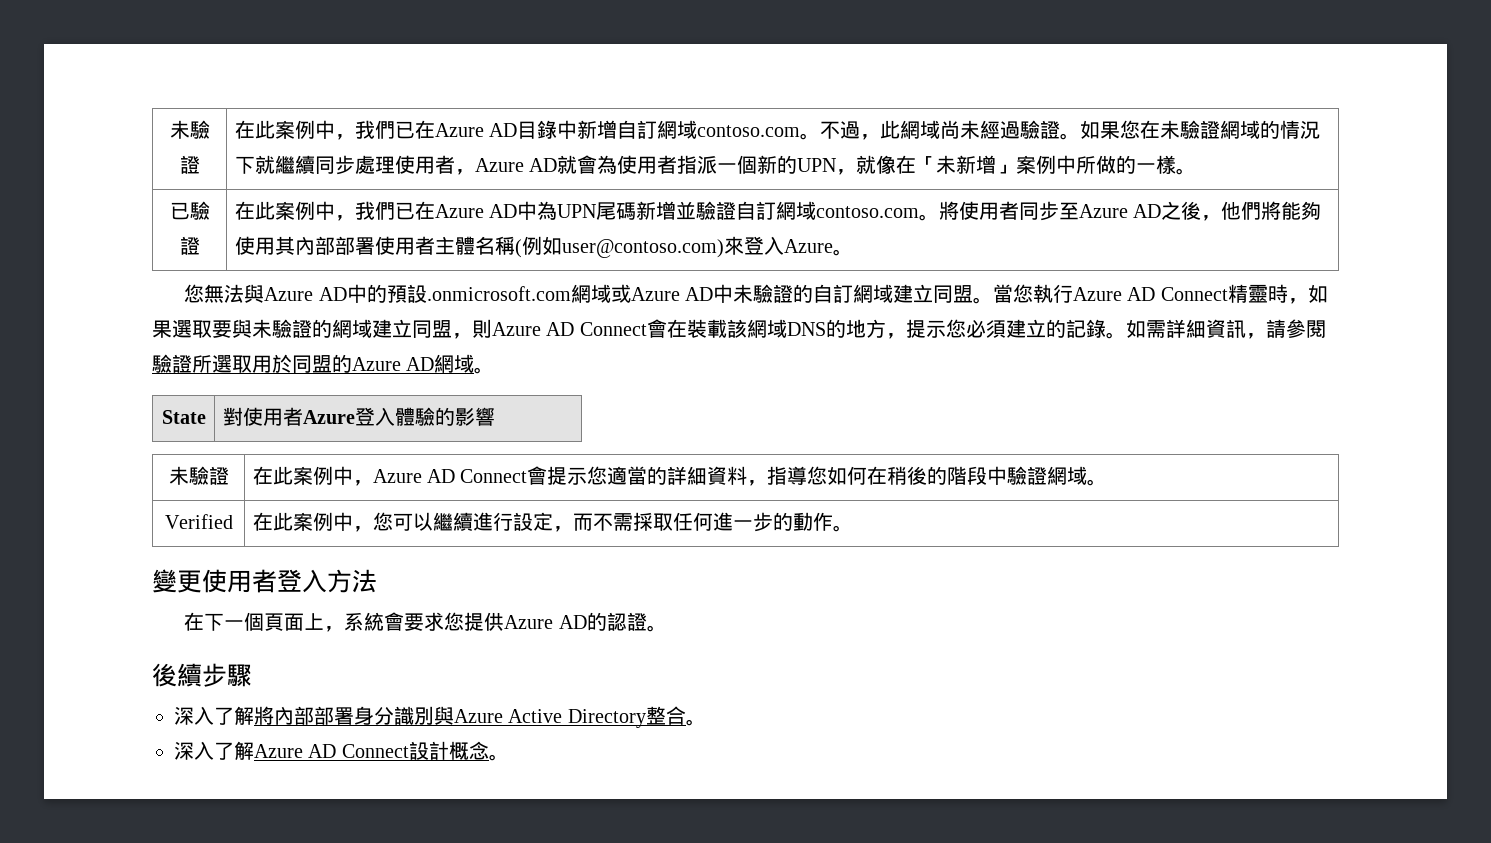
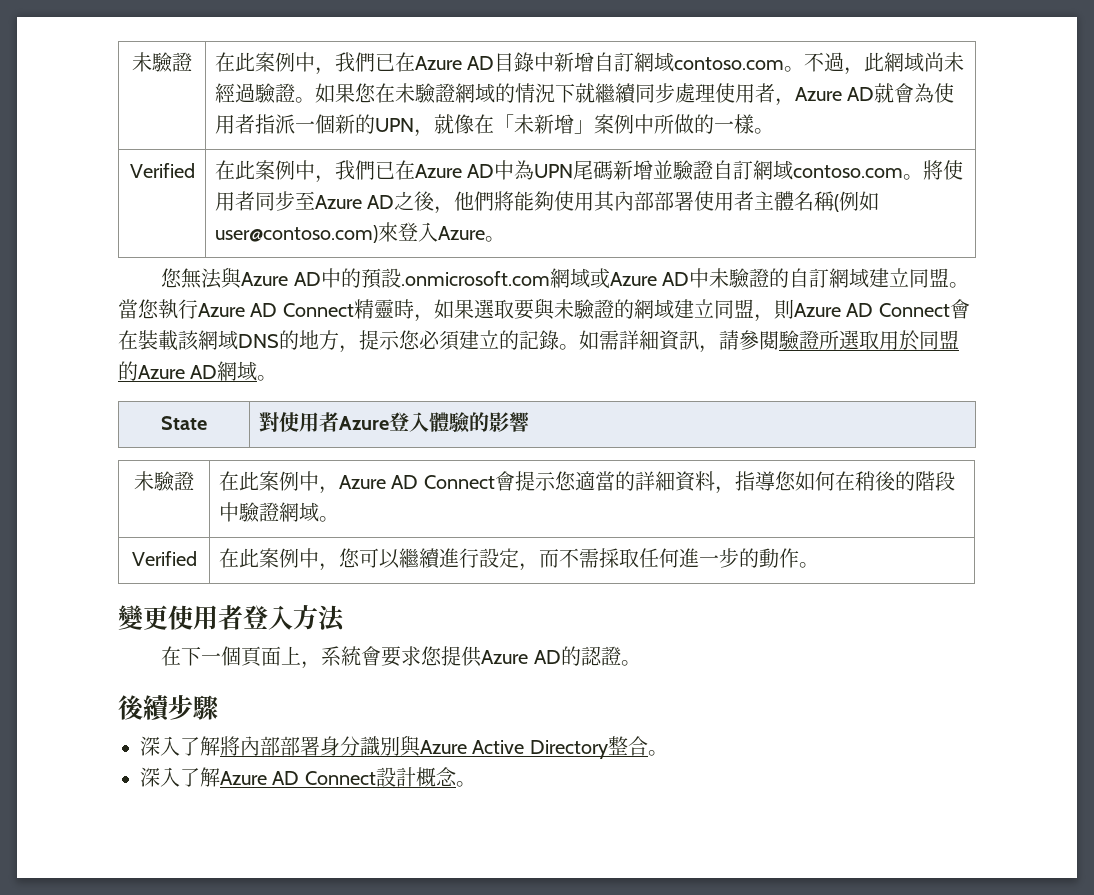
[169,201,210,220] [179,236,200,255] 已驗證 -> [129,163,195,178] Verified

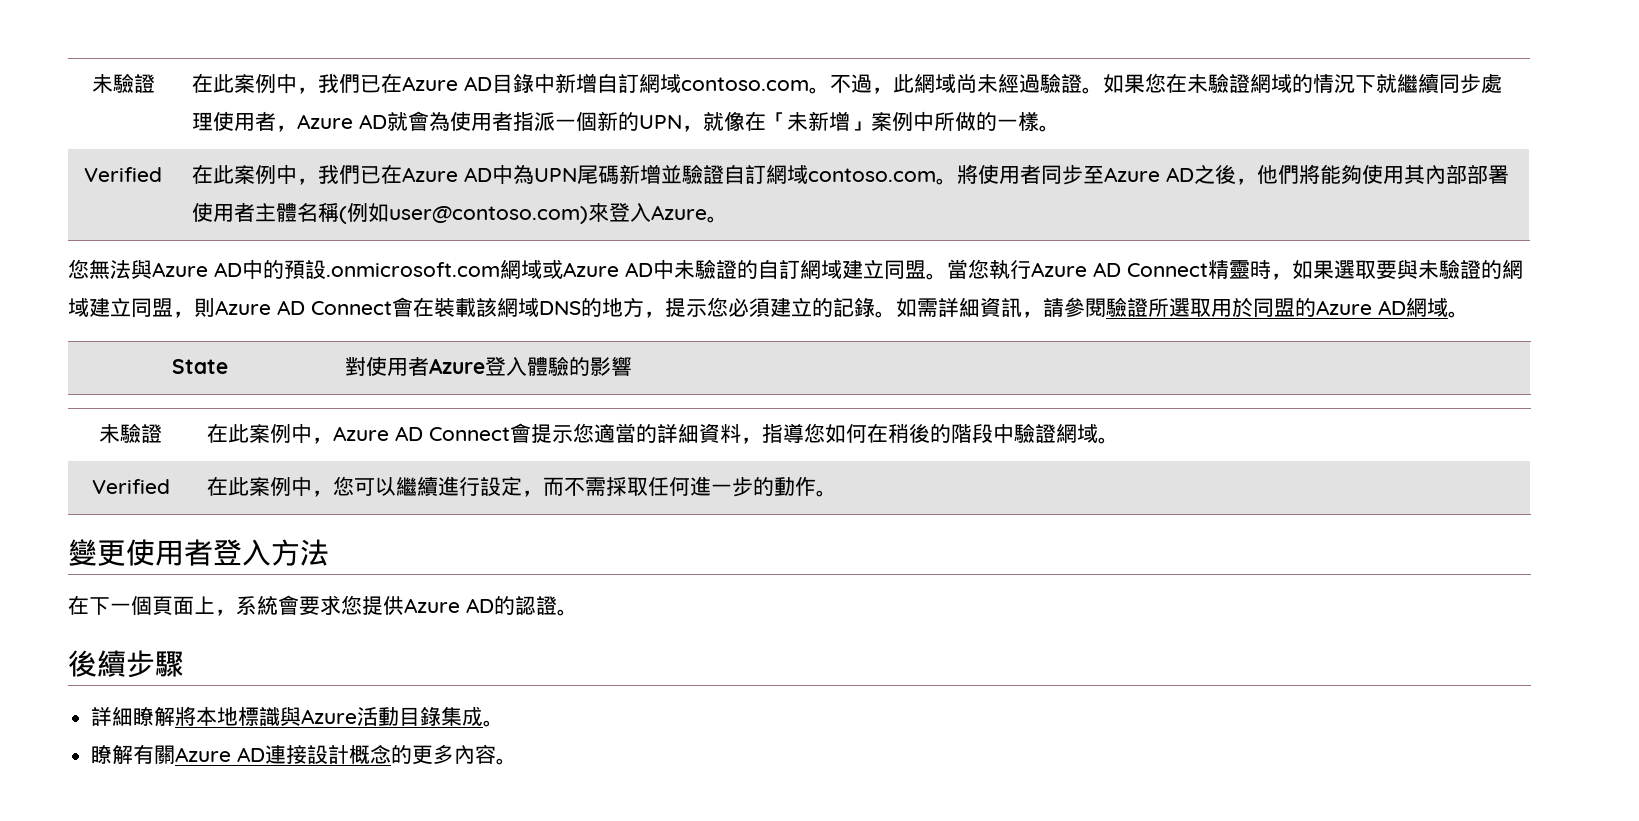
[140,735,668,759] [140,767,376,787] 深入了解將內部部署身分識別與Azure Active Directory整合。 // 深入了解Azure AD Connect -> [91,706,505,727] [91,744,308,764] 詳細瞭解將本地標識與Azure活動目錄集成。 // 瞭解有關Azure AD連接
(457, 776) none -> [391,744,497,765] 的更多內容

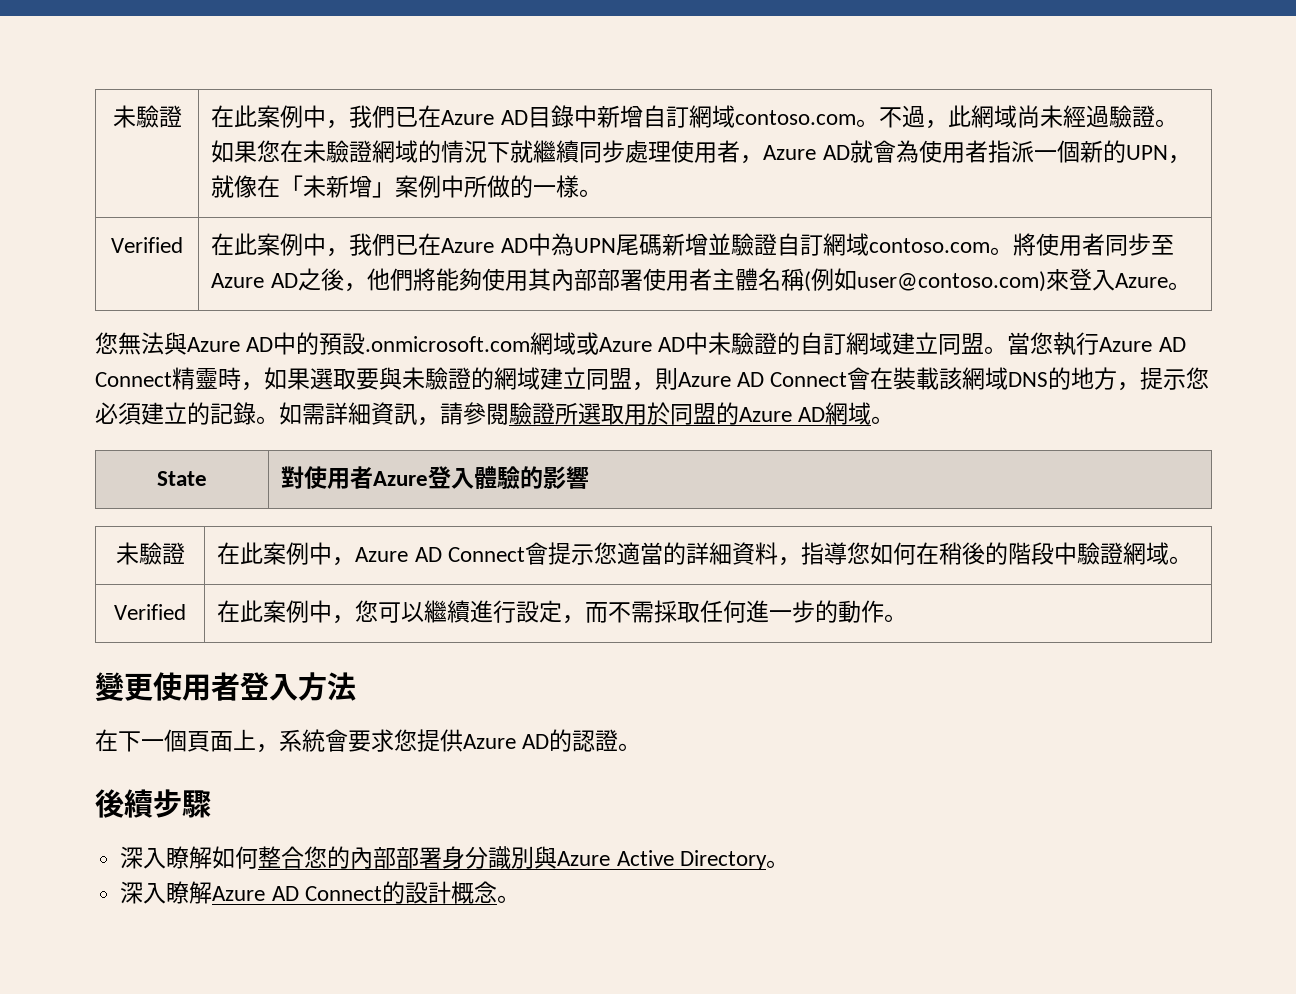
[91,706,505,727] [91,744,308,764] 詳細瞭解將本地標識與Azure活動目錄集成。 // 瞭解有關Azure AD連接 -> [120,846,789,870] [120,881,405,904] 深入瞭解如何整合您的內部部署身分識別與Azure Active Directory。 // 深入瞭解Azure AD Connect的
[391,744,497,765] 的更多內容 -> (497, 892) none

